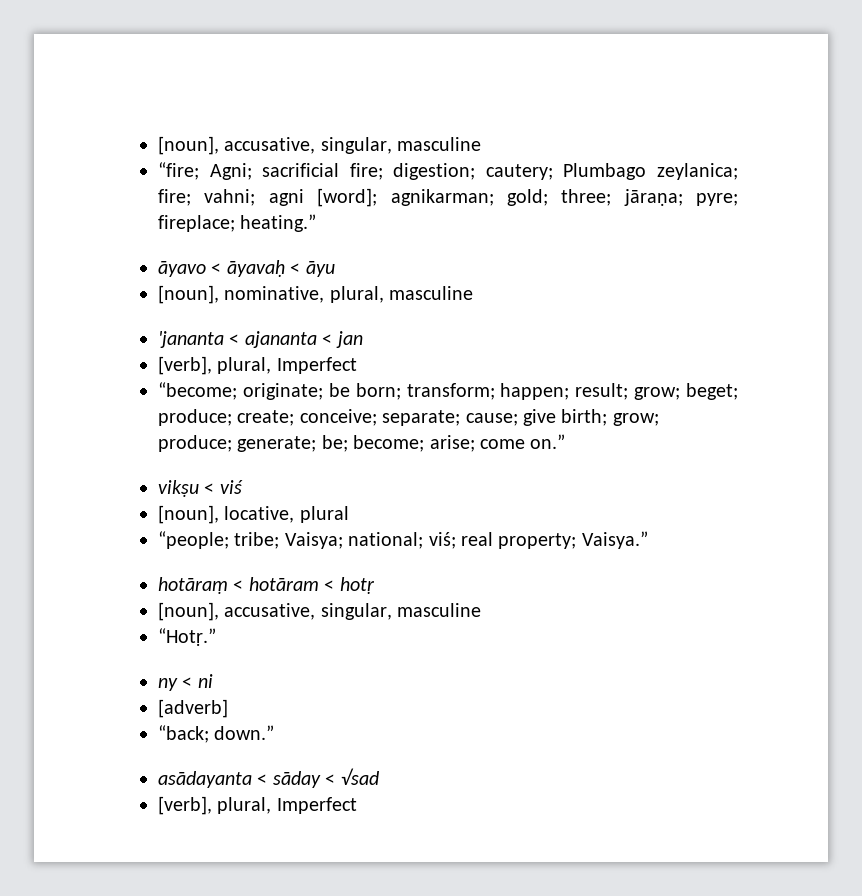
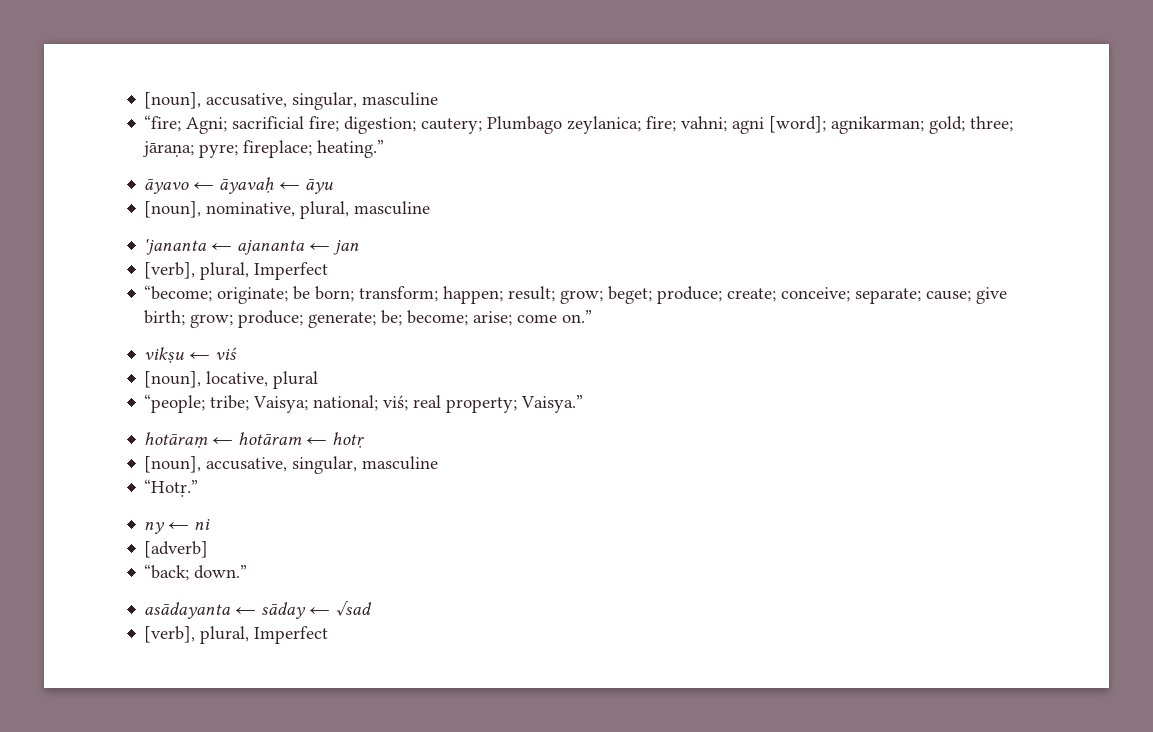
[211,260,301,277] < āyavaḥ < -> [193,177,301,194] ← āyavaḥ ←
[229,331,333,348] < ajananta < -> [211,240,331,255] ← ajananta ←
[204,483,215,494] < -> [189,352,211,360] ←
[233,577,335,591] < hotāram < -> [212,432,328,445] ← hotāram ←
[182,677,193,688] < -> [168,522,190,530] ←
[257,771,336,788] < sāday < -> [235,602,331,619] ← sāday ←

